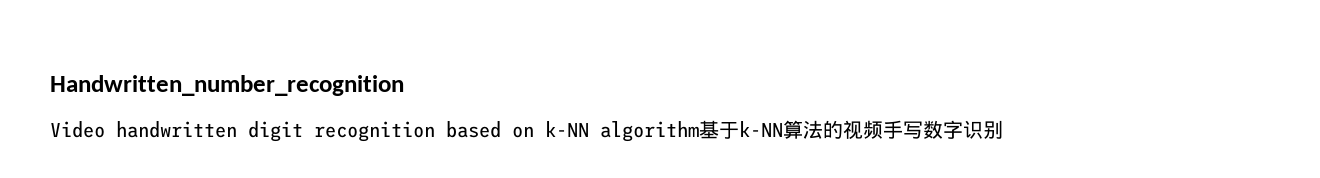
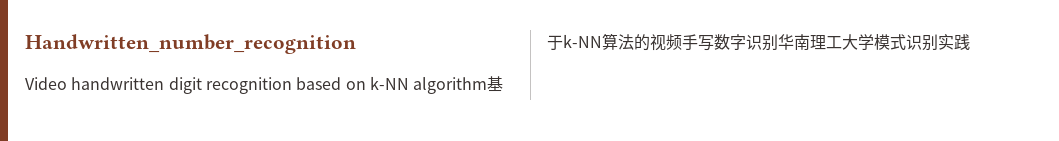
(1003, 129) none -> [778,34,970,51] 华南理工大学模式识别实践

